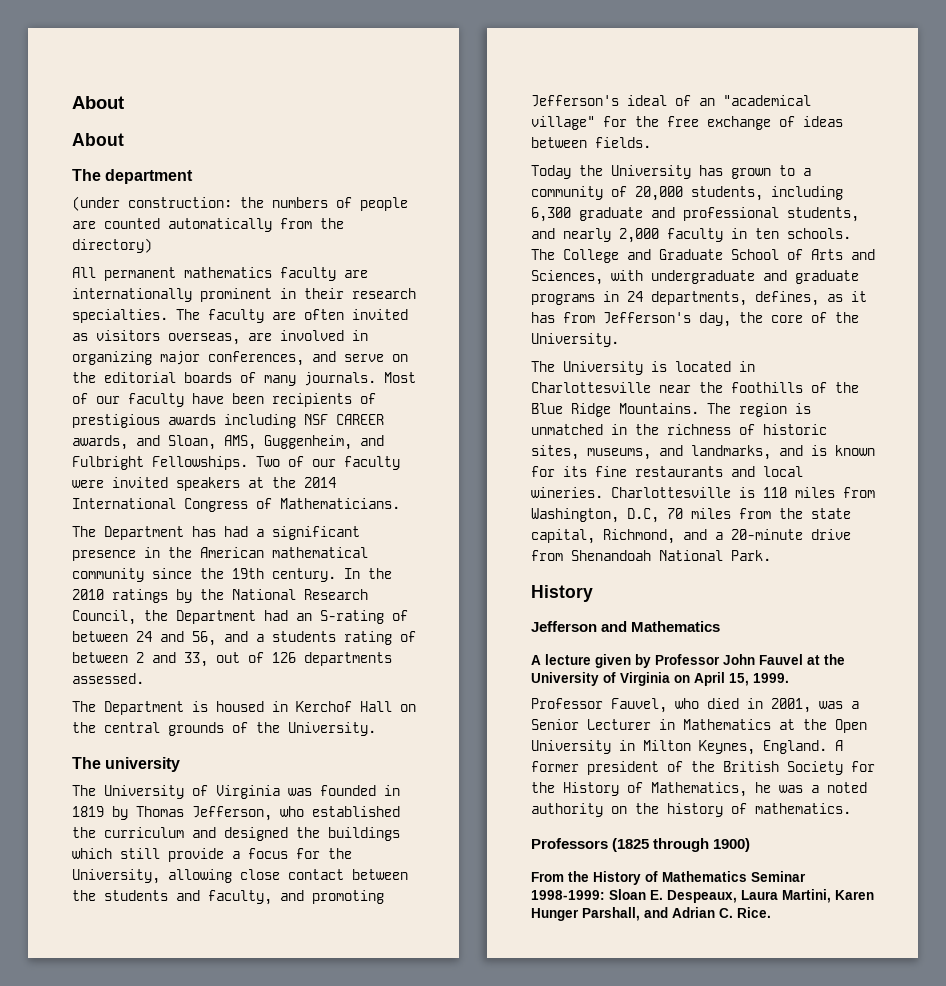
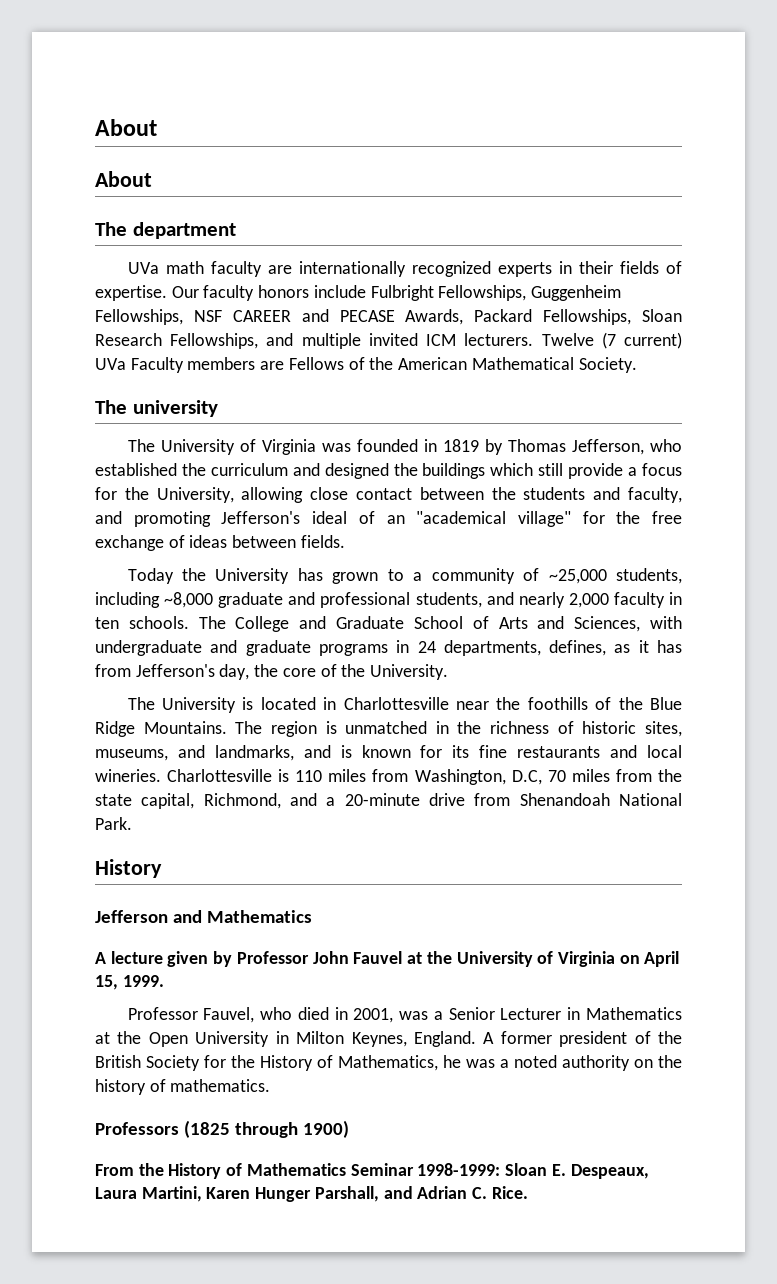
[72,196,408,211] [72,218,344,232] [72,238,152,253] [72,267,368,281] [72,288,416,302] [72,309,408,323] [72,330,368,345] [72,351,408,366] [72,372,416,386] [72,393,376,407] [72,414,384,428] [72,435,384,450] [72,456,400,470] [72,477,336,491] [72,498,400,512] [72,526,360,540] [72,547,368,561] [72,568,392,582] [72,589,368,603] [72,610,408,625] [72,631,416,646] [72,652,392,667] [72,673,144,684] [72,701,416,715] [72,722,376,736] (under construction: the numbers of people are counted automatically from the directory) // All permanent mathematics faculty are internationally prominent in their research specialties. The faculty are often invited as visitors overseas, are involved in organizing major conferences, and serve on the editorial boards of many journals. Most of our faculty have been recipients of prestigious awards including NSF CAREER awards, and Sloan, AMS, Guggenheim, and Fulbright Fellowships. Two of our faculty were invited speakers at the 2014 International Congress of Mathematicians. // The Department has had a significant presence in the American mathematical community since the 19th century. In the 2010 ratings by the National Research Council, the Department had an S-rating of between 24 and 56, and a students rating of between 2 and 33, out of 126 departments assessed. // The Department is housed in Kerchof Hall on the central grounds of the University. -> [127,261,683,277] [95,285,622,301] [95,309,682,325] [95,332,682,349] [95,357,637,373] UVa math faculty are internationally recognized experts in their fields of expertise. Our faculty honors include Fulbright Fellowships, Guggenheim Fellowships, NSF CAREER and PECASE Awards, Packard Fellowships, Sloan Research Fellowships, and multiple invited ICM lecturers. Twelve (7 current) UVa Faculty members are Fellows of the American Mathematical Society.
[635,186,683,201] 20,000 -> [548,569,607,584] ~25,000
[531,207,571,222] 6,300 -> [164,592,214,608] ~8,000

